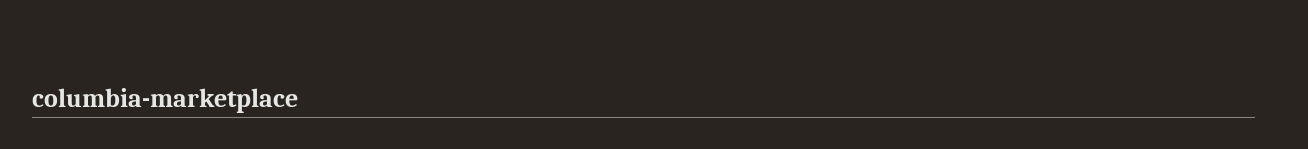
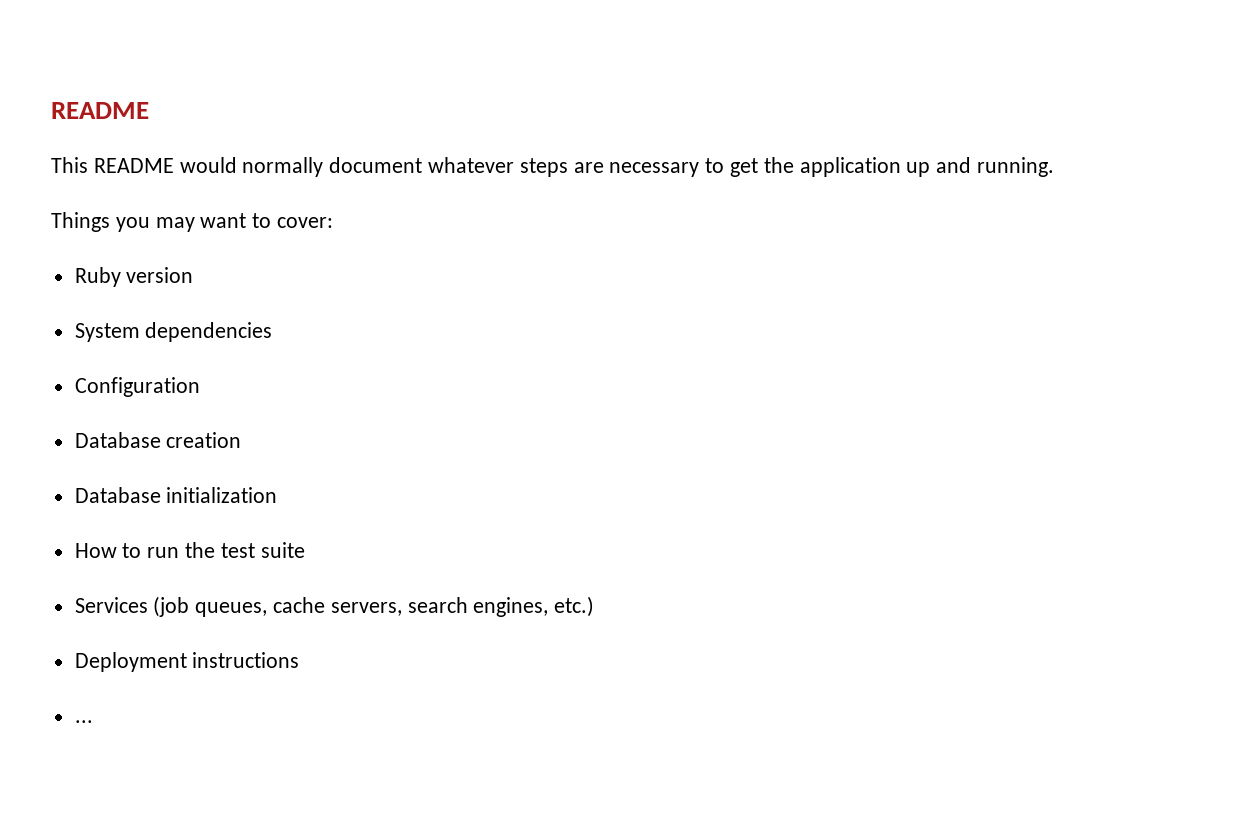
[32,88,298,113] columbia-marketplace -> [51,102,149,119] [51,157,1055,177] [51,212,334,232] [74,267,194,287] [74,322,273,342] [74,377,200,397] [74,432,242,448] [74,487,278,503] [74,542,305,558] [74,596,595,617] [74,652,300,672] [74,720,93,723] README // This README would normally document whatever steps are necessary to get the application up and running. // Things you may want to cover: // Ruby version // System dependencies // Configuration // Database creation // Database initialization // How to run the test suite // Services (job queues, cache servers, search engines, etc.) // Deployment instructions // ...

